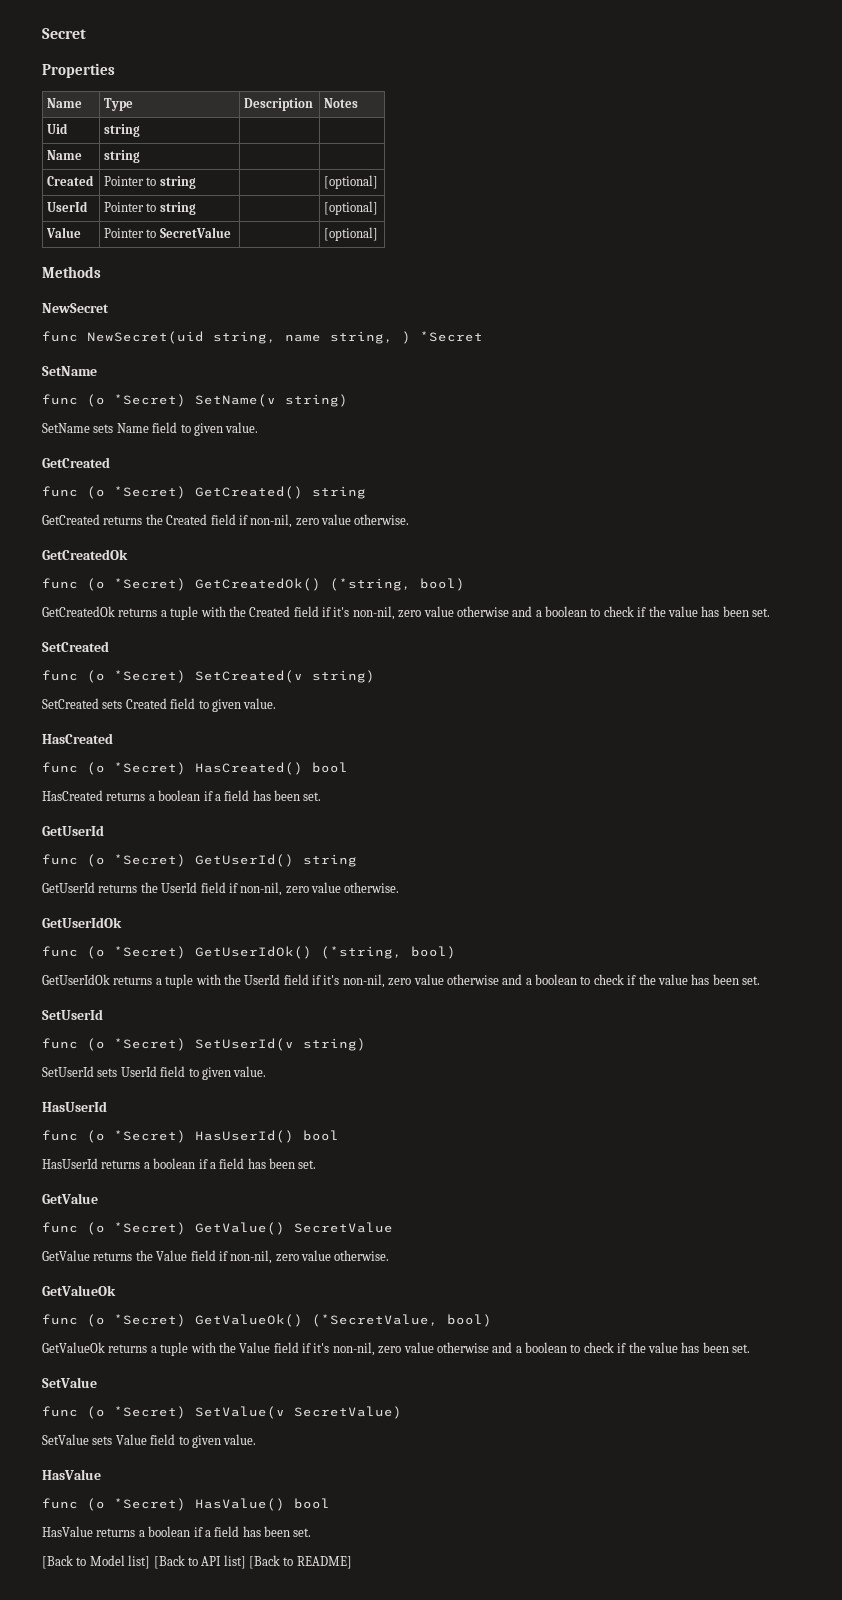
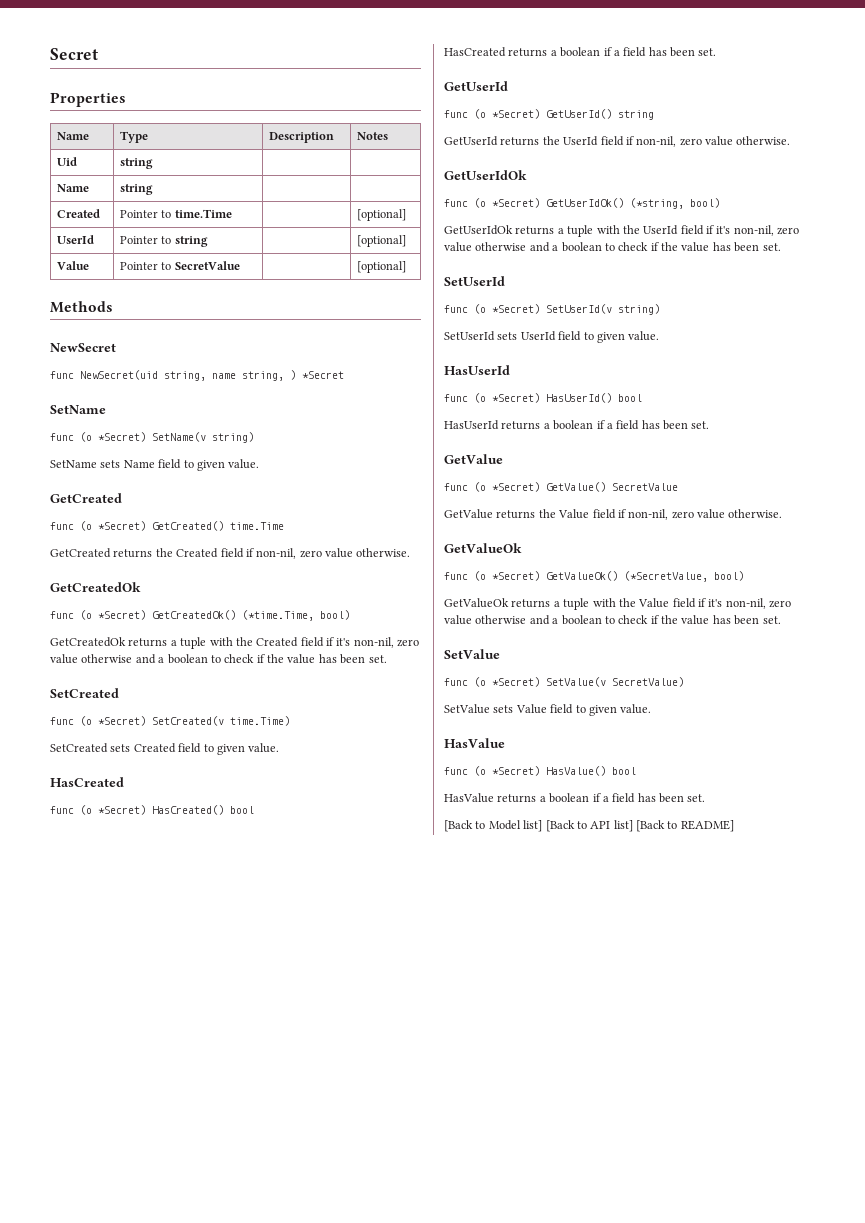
[159,176,196,189] string -> [174,209,232,218] time.Time
[312,486,366,499] string -> [230,522,284,530] time.Time
[330,578,411,591] (*string, -> [242,610,314,621] (*time.Time,
[312,670,375,683] string) -> [230,716,290,726] time.Time)

